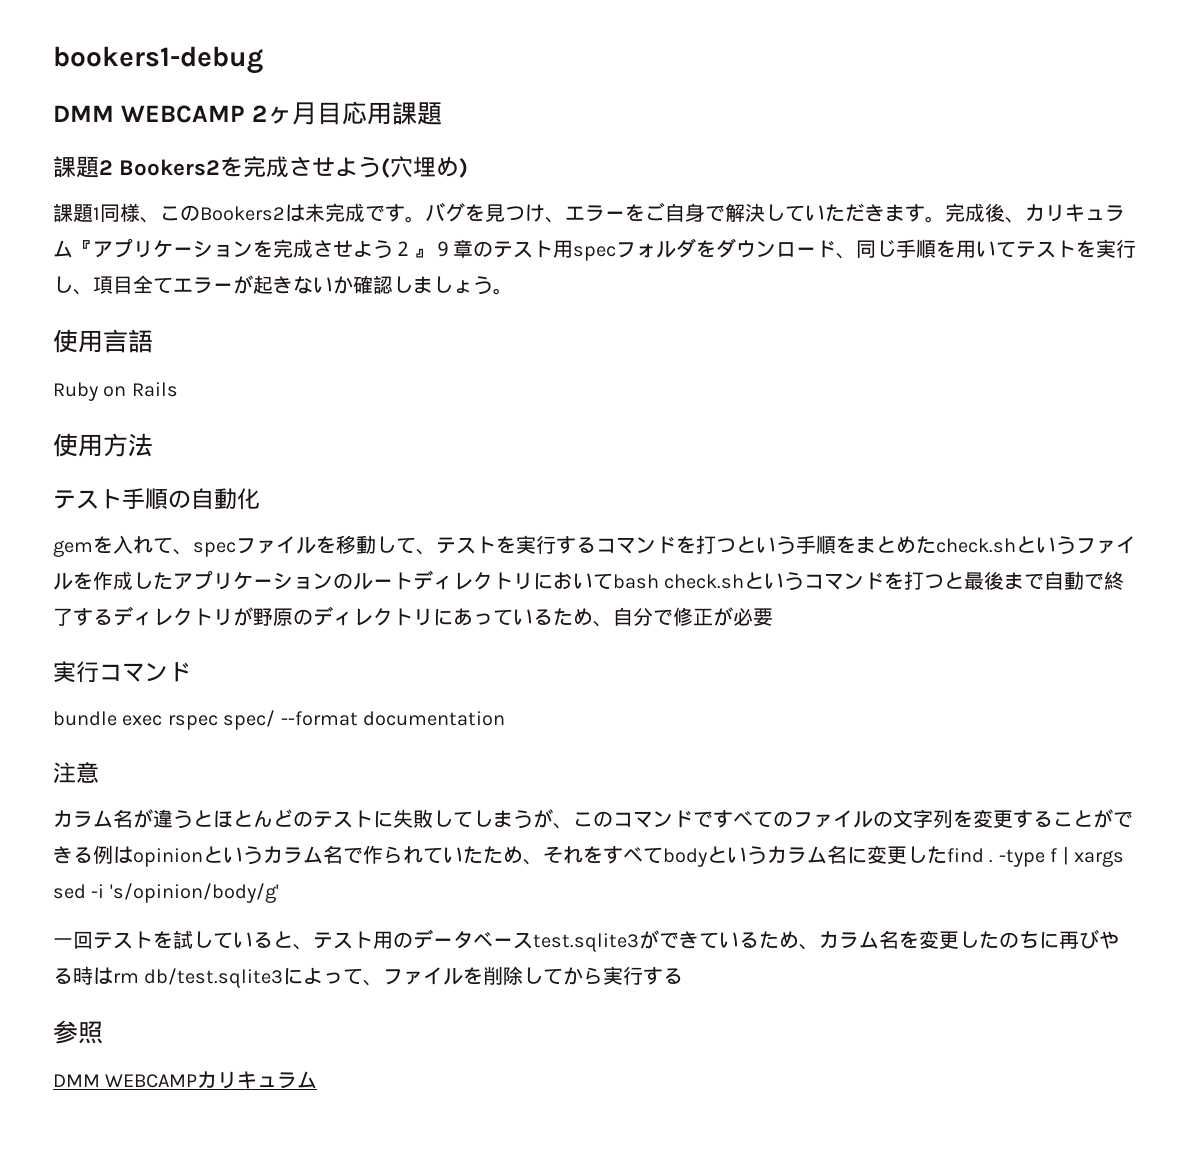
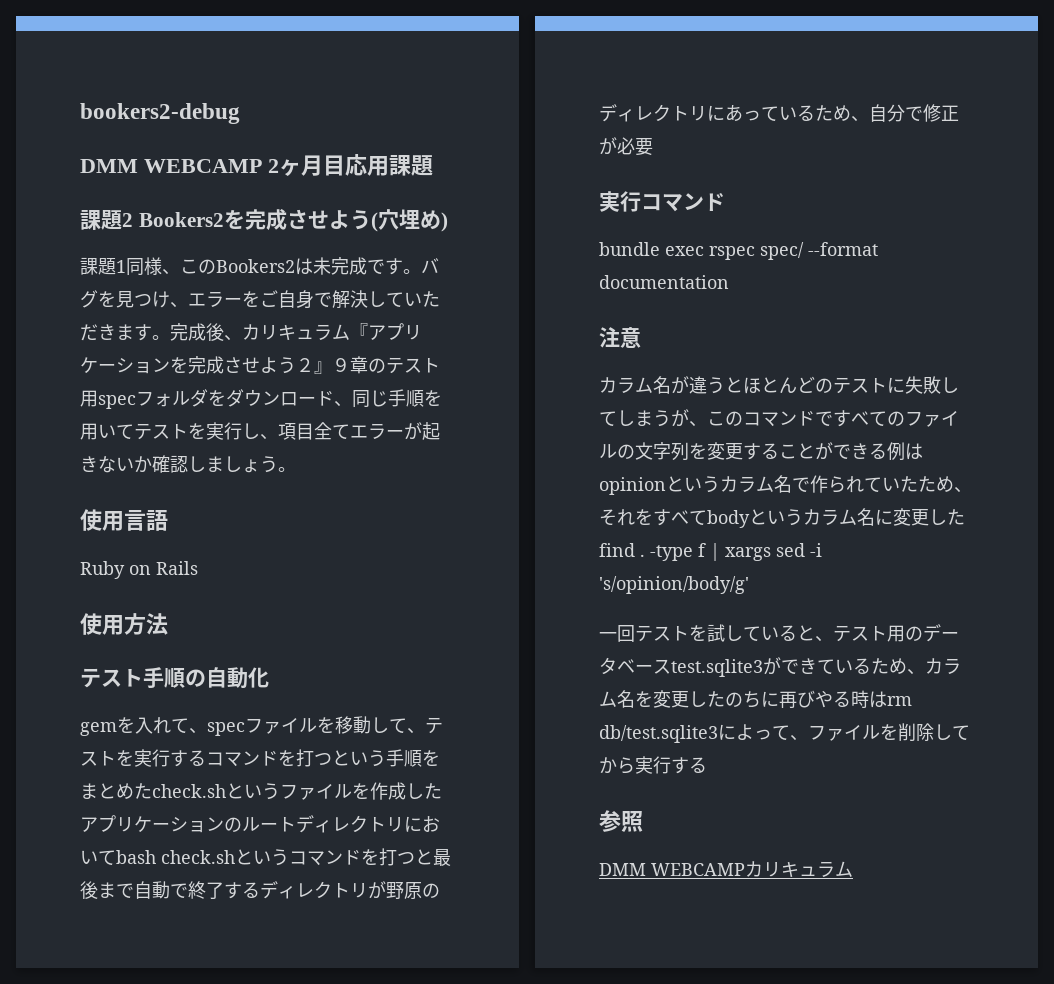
[53,46,263,74] bookers1-debug -> [80,103,240,124] bookers2-debug

